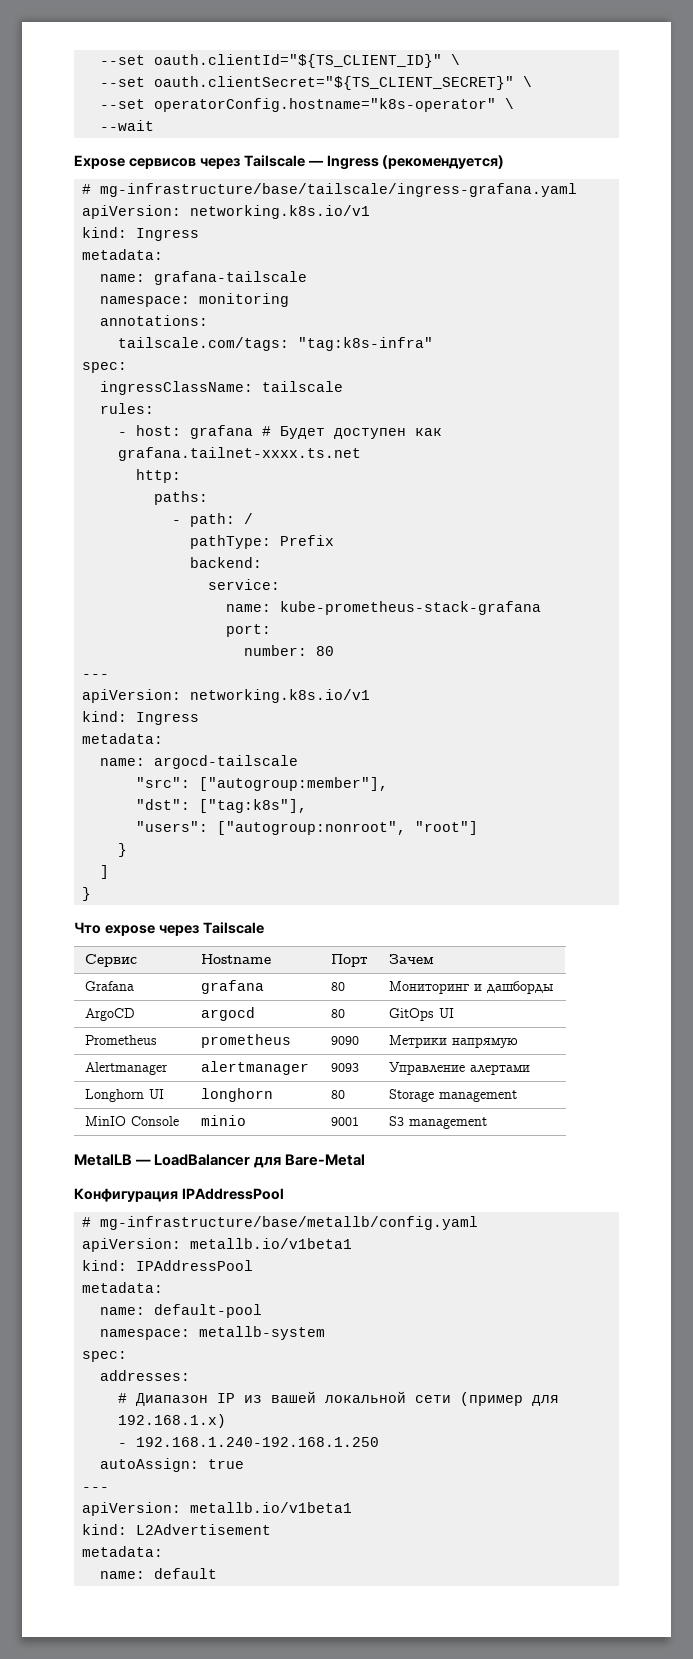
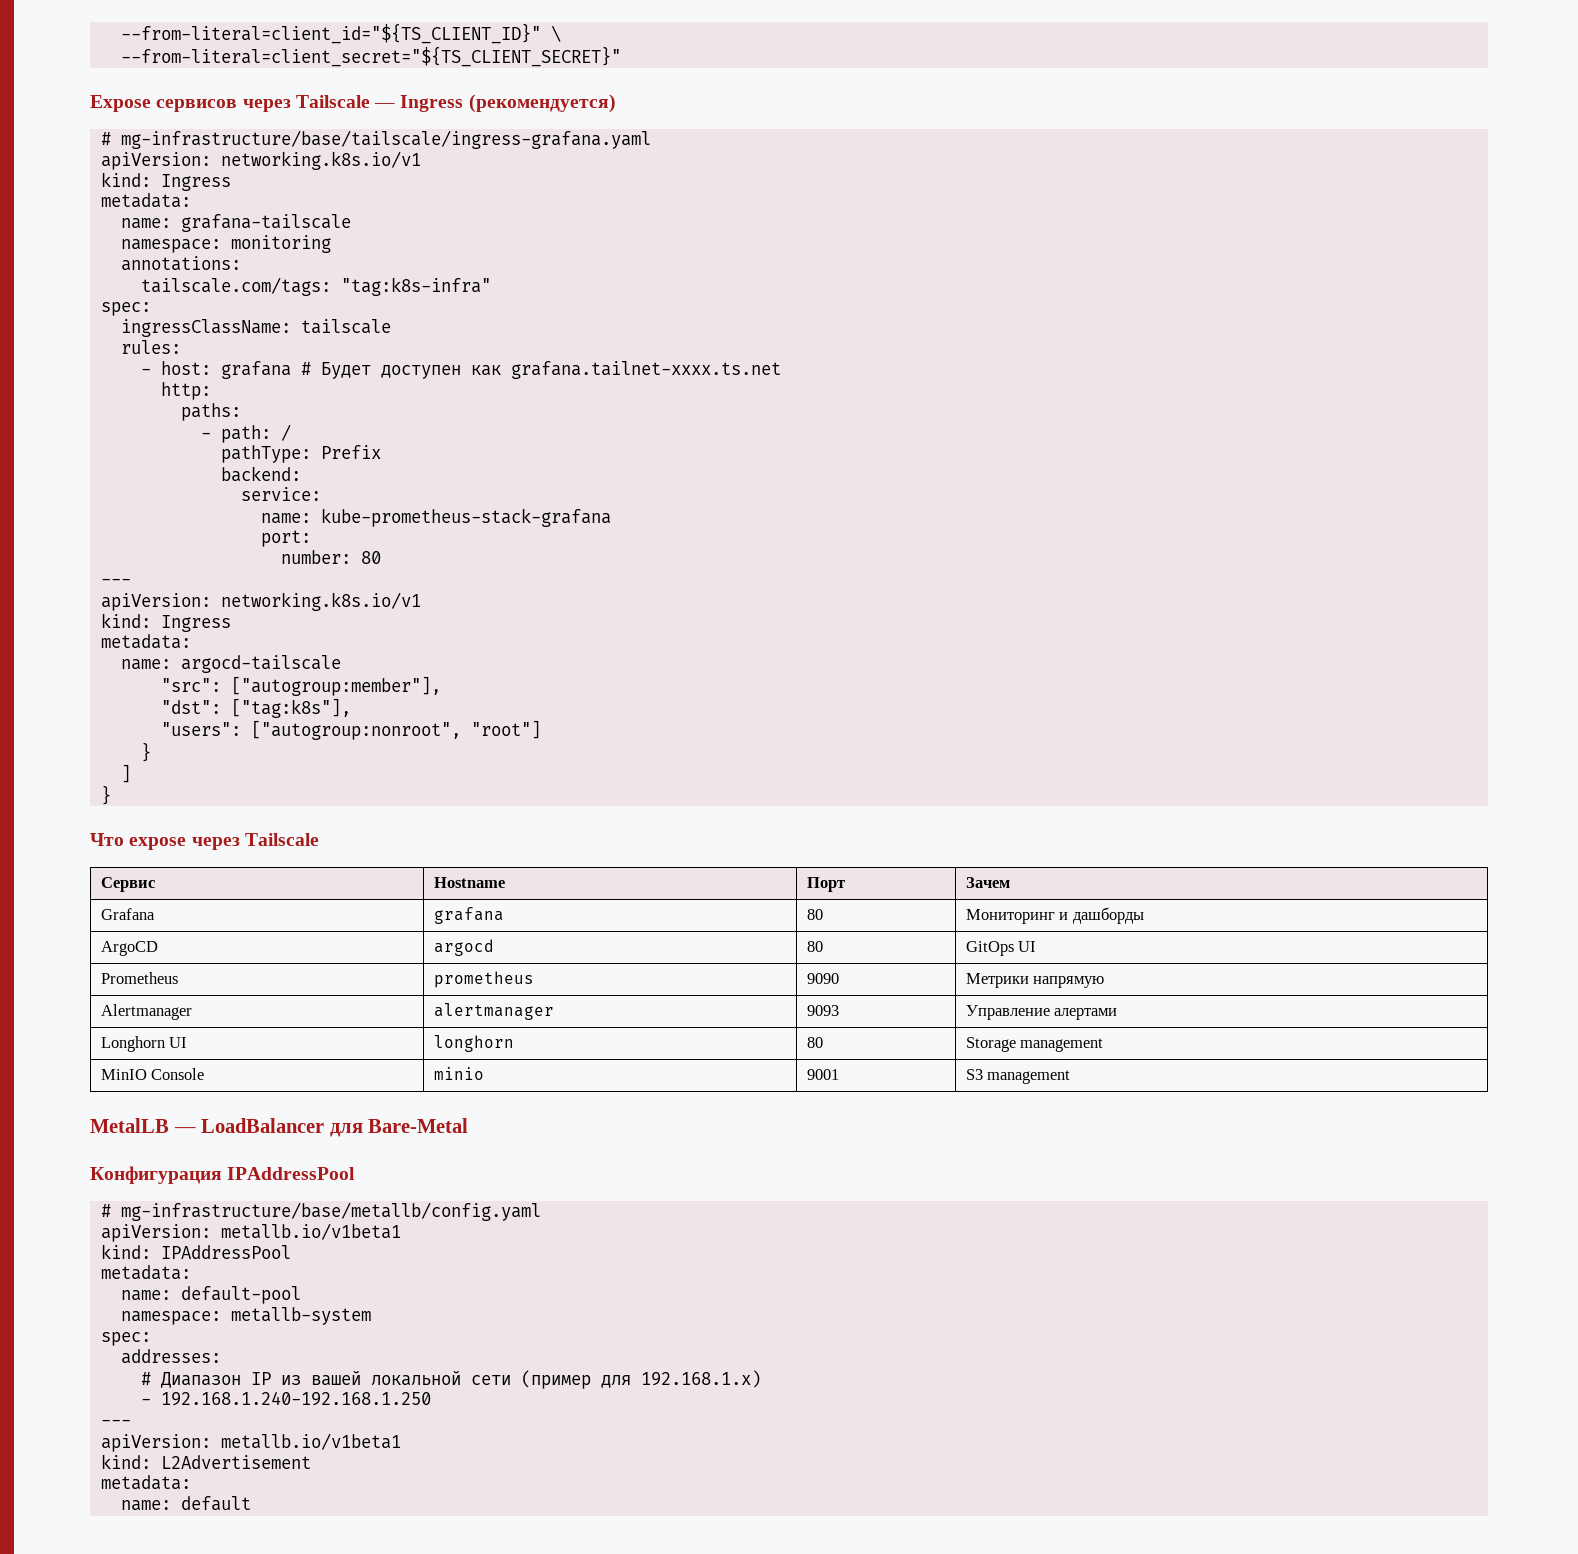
[100,54,461,68] [100,76,533,90] [100,98,515,112] [100,120,155,131] --set oauth.clientId="${TS_CLIENT_ID}" \ // --set oauth.clientSecret="${TS_CLIENT_SECRET}" \ // --set operatorConfig.hostname="k8s-operator" \ // --wait -> [121,23,562,44] [121,46,622,67] --from-literal=client_id="${TS_CLIENT_ID}" \ // --from-literal=client_secret="${TS_CLIENT_SECRET}"
[100,1458,245,1472] // autoAssign: true -> (432, 1398) none

